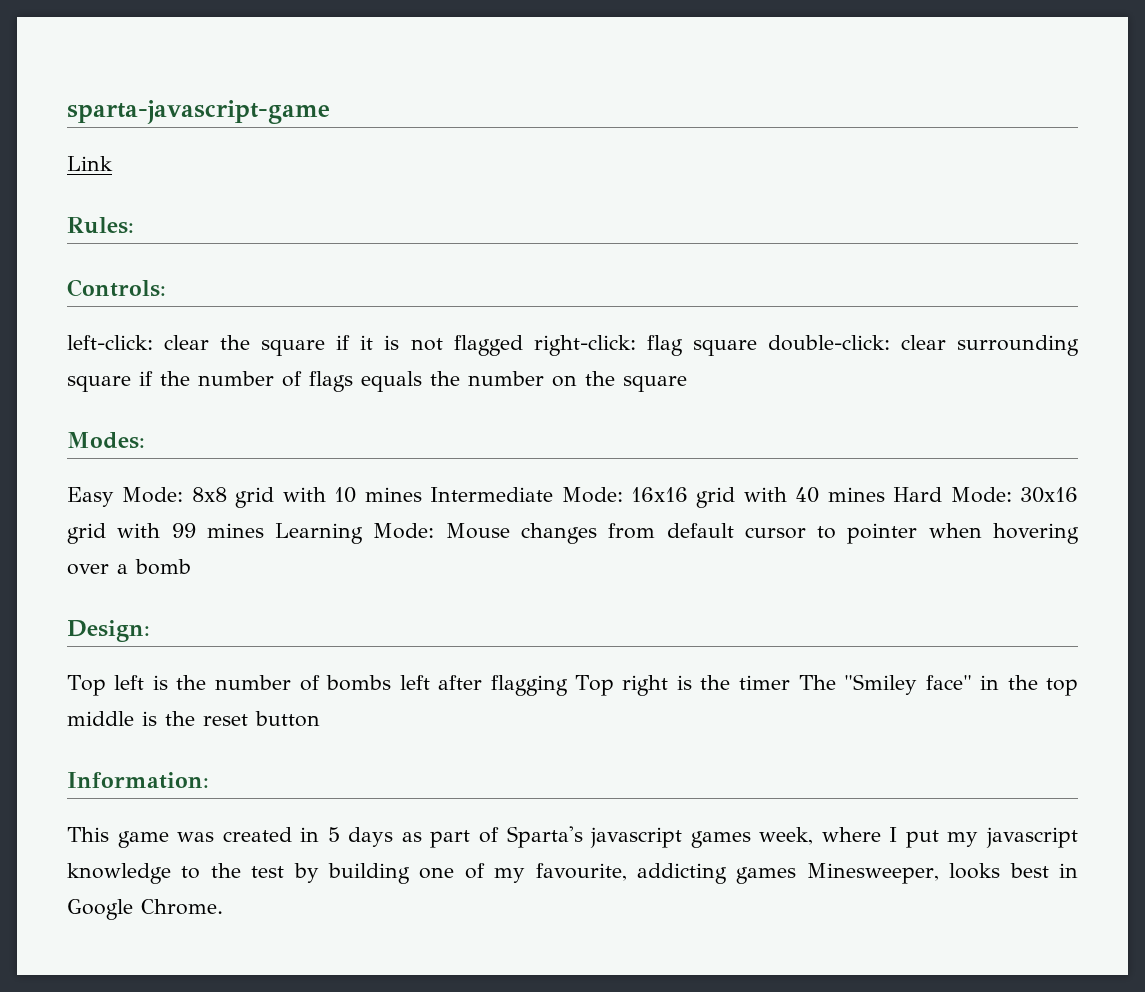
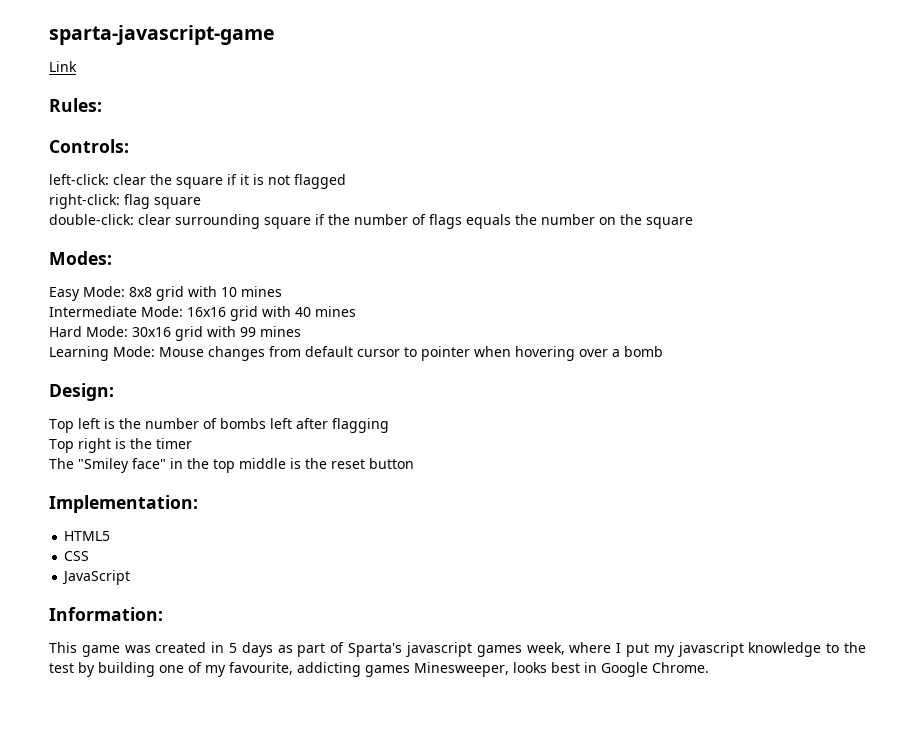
(523, 345) none -> (346, 181) //
(757, 347) none -> (201, 203) //
(422, 494) none -> (282, 291) //
(885, 494) none -> (356, 311) //
(264, 530) none -> (301, 331) //
(568, 685) none -> (389, 425) //
(790, 682) none -> (192, 443) //
(320, 719) none -> [49,495,198,513] [64,531,111,541] [64,551,90,561] [62,570,131,585] // Implementation: // HTML5 // CSS // JavaScript

